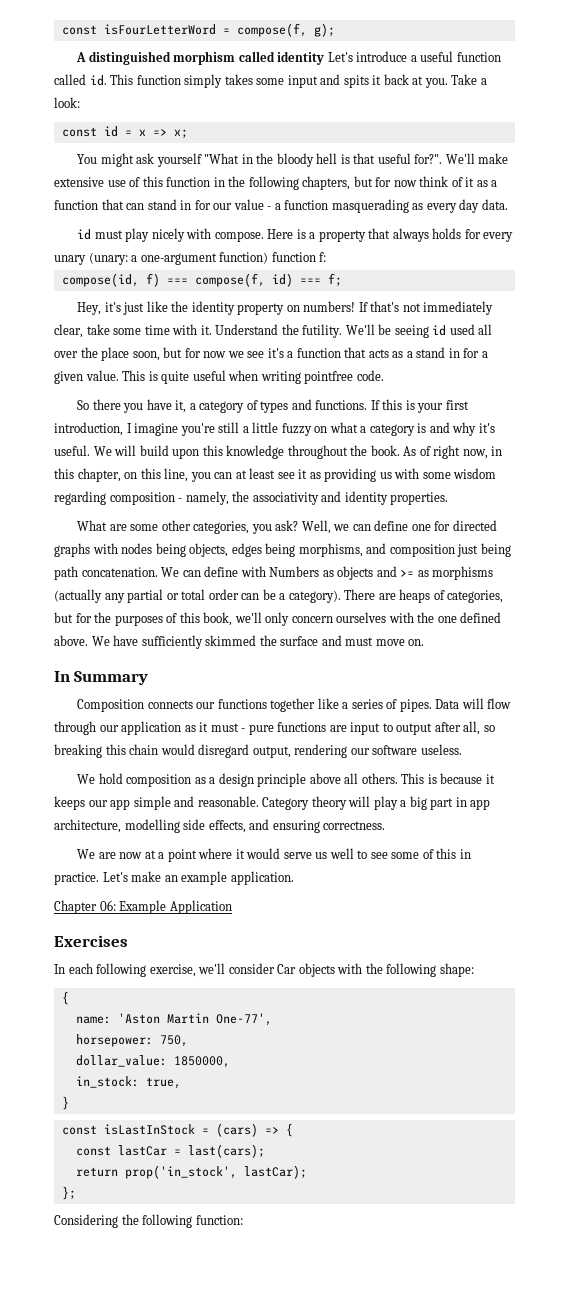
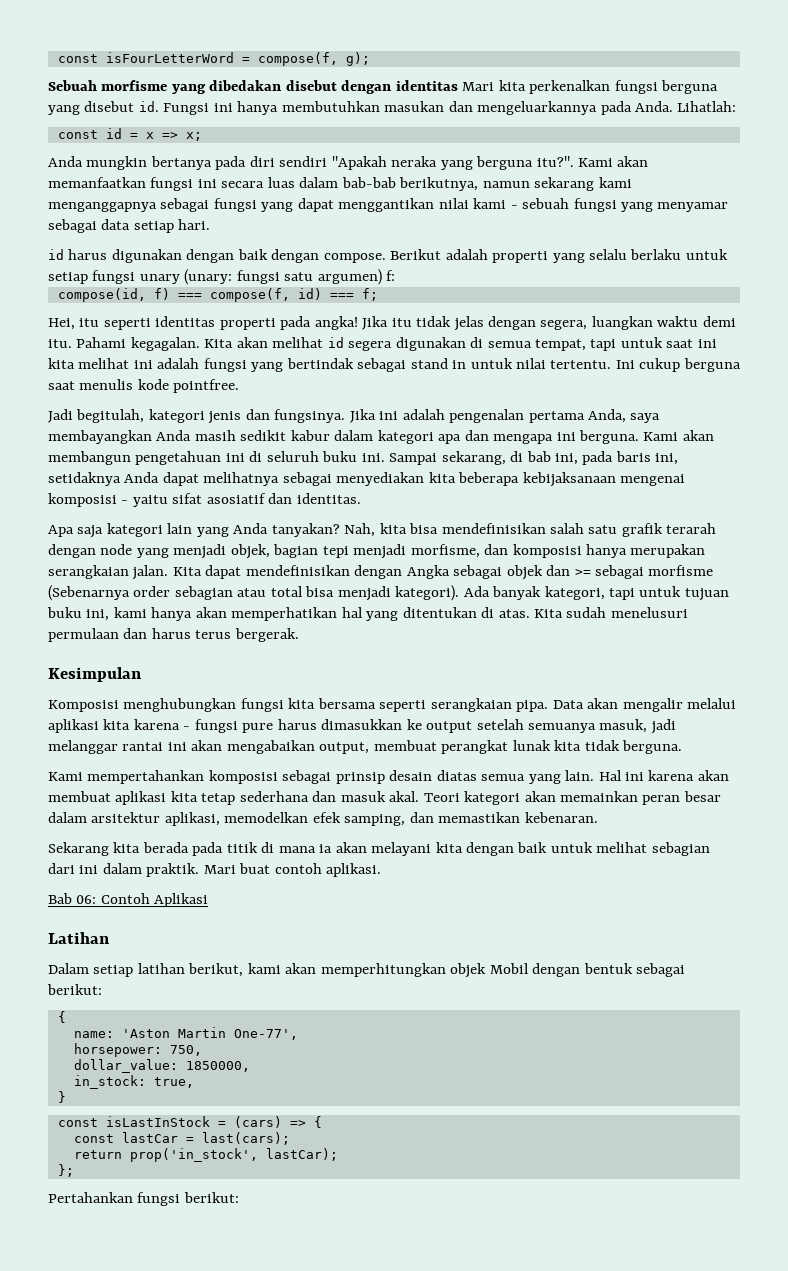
[76,51,501,65] [54,74,487,88] [54,97,80,108] A distinguished morphism called identity Let's introduce a useful function called id. This function simply takes some input and spits it back at you. Take a look: -> [48,80,719,94] [48,101,737,115] Sebuah morfisme yang dibedakan disebut dengan identitas Mari kita perkenalkan fungsi berguna yang disebut id. Fungsi ini hanya membutuhkan masukan dan mengeluarkannya pada Anda. Lihatlah:
[77,153,509,167] [54,176,498,190] [54,199,508,213] [77,228,514,242] [54,252,316,265] You might ask yourself "What in the bloody hell is that useful for?". We'll make extensive use of this function in the following chapters, but for now think of it as a function that can stand in for our value - a function masquerading as every day data. // id must play nicely with compose. Here is a property that always holds for every unary (unary: a one-argument function) function -> [48,156,649,170] [48,177,632,191] [48,198,729,212] [48,219,211,233] [48,249,728,263] [48,269,382,285] Anda mungkin bertanya pada diri sendiri "Apakah neraka yang berguna itu?". Kami akan memanfaatkan fungsi ini secara luas dalam bab-bab berikutnya, namun sekarang kami menganggapnya sebagai fungsi yang dapat menggantikan nilai kami - sebuah fungsi yang menyamar sebagai data setiap hari. // id harus digunakan dengan baik dengan compose. Berikut adalah properti yang selalu berlaku untuk setiap fungsi unary (unary: fungsi satu argumen)
[77,301,494,315] [54,324,493,338] [54,347,488,361] [54,370,384,384] [77,399,469,413] [54,422,495,436] [54,445,503,459] [54,468,497,482] [54,491,449,505] [77,520,497,534] [54,543,511,557] [54,566,494,580] [54,589,504,603] [54,612,502,626] [54,635,425,649] [54,671,149,685] [77,698,512,712] [54,721,495,735] [54,744,462,758] [77,773,495,787] [54,796,491,810] [54,819,386,833] [77,848,471,862] [54,871,294,885] [54,900,232,914] [54,935,128,947] [54,963,474,977] Hey, it's just like the identity property on numbers! If that's not immediately clear, take some time with it. Understand the futility. We'll be seeing id used all over the place soon, but for now we see it's a function that acts as a stand in for a given value. This is quite useful when writing pointfree code. // So there you have it, a category of types and functions. If this is your first introduction, I imagine you're still a little fuzzy on what a category is and why it's useful. We will build upon this knowledge throughout the book. As of right now, in this chapter, on this line, you can at least see it as providing us with some wisdom regarding composition - namely, the associativity and identity properties. // What are some other categories, you ask? Well, we can define one for directed graphs with nodes being objects, edges being morphisms, and composition just being path concatenation. We can define with Numbers as objects and >= as morphisms (actually any partial or total order can be a category). There are heaps of categories, but for the purposes of this book, we'll only concern ourselves with the one defined above. We have sufficiently skimmed the surface and must move on. // In Summary // Composition connects our functions together like a series of pipes. Data will flow through our application as it must - pure functions are input to output after all, so breaking this chain would disregard output, rendering our software useless. // We hold composition as a design principle above all others. This is because it keeps our app simple and reasonable. Category theory will play a big part in app architecture, modelling side effects, and ensuring correctness. // We are now at a point where it would serve us well to see some of this in practice. Let's make an example application. // Chapter 06: Example Application // Exercises // In each following exercise, we'll consider Car objects with the following shape: -> [48,316,736,331] [48,337,717,351] [48,358,741,372] [48,379,240,393] [48,409,661,424] [48,430,714,444] [48,451,679,465] [48,472,686,487] [48,493,361,507] [48,523,717,538] [48,544,706,559] [48,565,714,580] [48,585,729,601] [47,607,688,621] [48,628,299,642] [48,667,142,682] [48,698,737,712] [48,719,676,734] [48,740,683,754] [48,770,729,784] [48,791,721,805] [48,812,598,826] [48,842,710,856] [48,863,382,877] [48,893,209,907] [48,932,110,944] [48,963,686,978] [47,984,102,995] Hei, itu seperti identitas properti pada angka! Jika itu tidak jelas dengan segera, luangkan waktu demi itu. Pahami kegagalan. Kita akan melihat id segera digunakan di semua tempat, tapi untuk saat ini kita melihat ini adalah fungsi yang bertindak sebagai stand in untuk nilai tertentu. Ini cukup berguna saat menulis kode pointfree. // Jadi begitulah, kategori jenis dan fungsinya. Jika ini adalah pengenalan pertama Anda, saya membayangkan Anda masih sedikit kabur dalam kategori apa dan mengapa ini berguna. Kami akan membangun pengetahuan ini di seluruh buku ini. Sampai sekarang, di bab ini, pada baris ini, setidaknya Anda dapat melihatnya sebagai menyediakan kita beberapa kebijaksanaan mengenai komposisi - yaitu sifat asosiatif dan identitas. // Apa saja kategori lain yang Anda tanyakan? Nah, kita bisa mendefinisikan salah satu grafik terarah dengan node yang menjadi objek, bagian tepi menjadi morfisme, dan komposisi hanya merupakan serangkaian jalan. Kita dapat mendefinisikan dengan Angka sebagai objek dan >= sebagai morfisme (Sebenarnya order sebagian atau total bisa menjadi kategori). Ada banyak kategori, tapi untuk tujuan buku ini, kami hanya akan memperhatikan hal yang ditentukan di atas. Kita sudah menelusuri permulaan dan harus terus bergerak. // Kesimpulan // Komposisi menghubungkan fungsi kita bersama seperti serangkaian pipa. Data akan mengalir melalui aplikasi kita karena - fungsi pure harus dimasukkan ke output setelah semuanya masuk, jadi melanggar rantai ini akan mengabaikan output, membuat perangkat lunak kita tidak berguna. // Kami mempertahankan komposisi sebagai prinsip desain diatas semua yang lain. Hal ini karena akan membuat aplikasi kita tetap sederhana dan masuk akal. Teori kategori akan memainkan peran besar dalam arsitektur aplikasi, memodelkan efek samping, dan memastikan kebenaran. // Sekarang kita berada pada titik di mana ia akan melayani kita dengan baik untuk melihat sebagian dari ini dalam praktik. Mari buat contoh aplikasi. // Bab 06: Contoh Aplikasi // Latihan // Dalam setiap latihan berikut, kami akan memperhitungkan objek Mobil dengan bentuk sebagai berikut:
[54,1214,243,1228] Considering the following function: -> [48,1192,239,1206] Pertahankan fungsi berikut:

